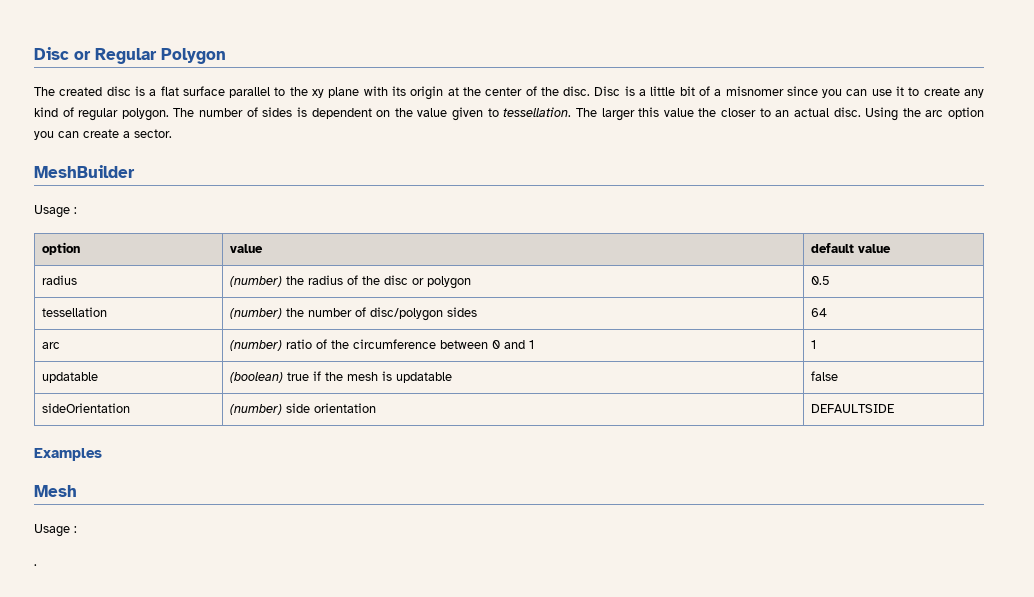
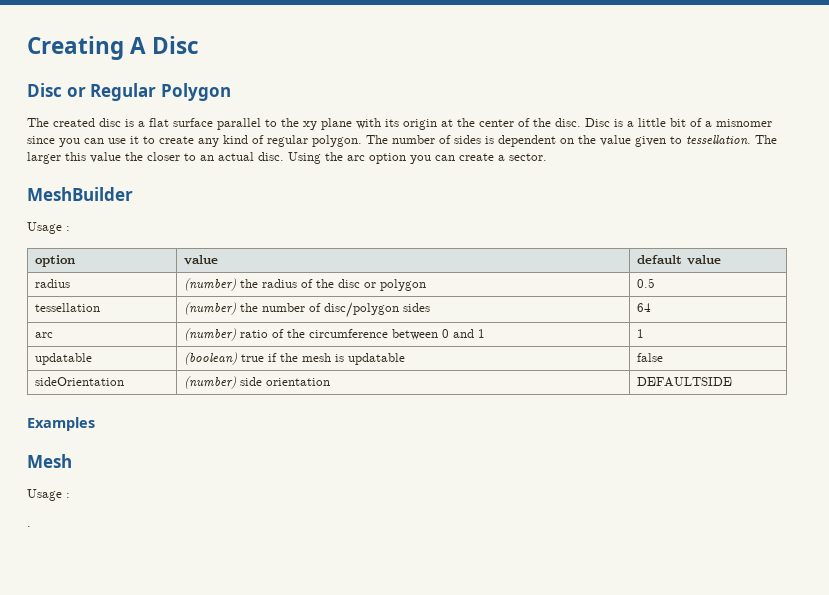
(34, 53) none -> [27,36,200,60] Creating A Disc //

